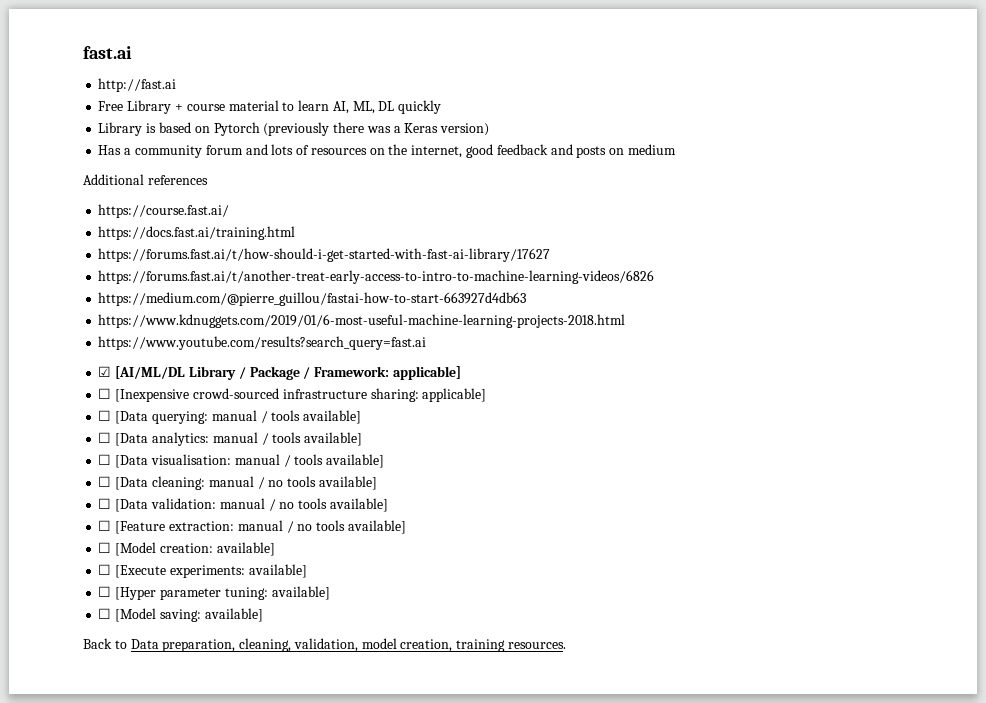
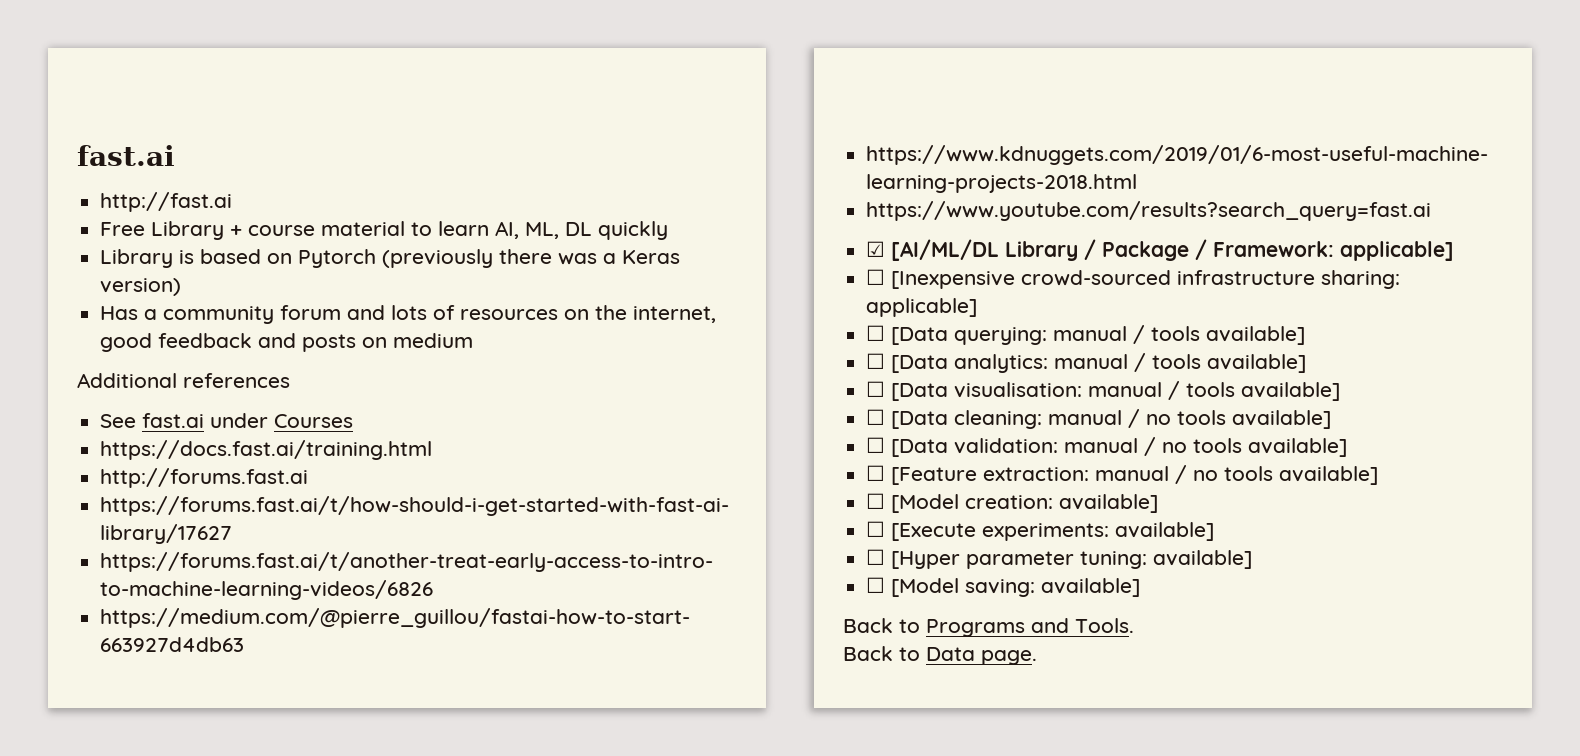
[98,204,230,218] https://course.fast.ai/ -> [100,413,354,428] See fast.ai under Courses
(296, 233) none -> [100,468,309,488] // http://forums.fast.ai
[130,638,567,652] Data preparation, cleaning, validation, model creation, training resources. -> [926,618,1134,637] [843,646,1037,665] Programs and Tools. // Back to Data page.

